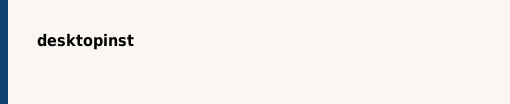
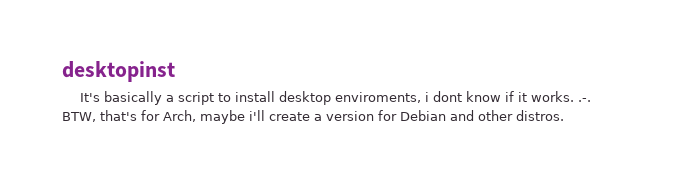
(134, 41) none -> [80,91,592,105] [62,110,564,124] // It's basically a script to install desktop enviroments, i dont know if it works. .-. BTW, that's for Arch, maybe i'll create a version for Debian and other distros.

